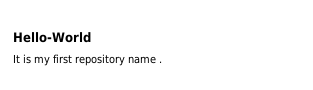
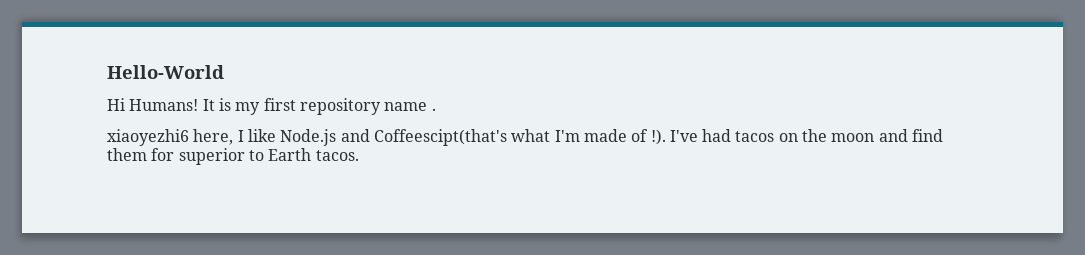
(91, 37) none -> [107,98,199,111] Hi Humans!
(162, 62) none -> [107,129,944,146] [107,148,359,165] // xiaoyezhi6 here, I like Node.js and Coffeescipt(that's what I'm made of !). I've had tacos on the moon and find them for superior to Earth tacos.

